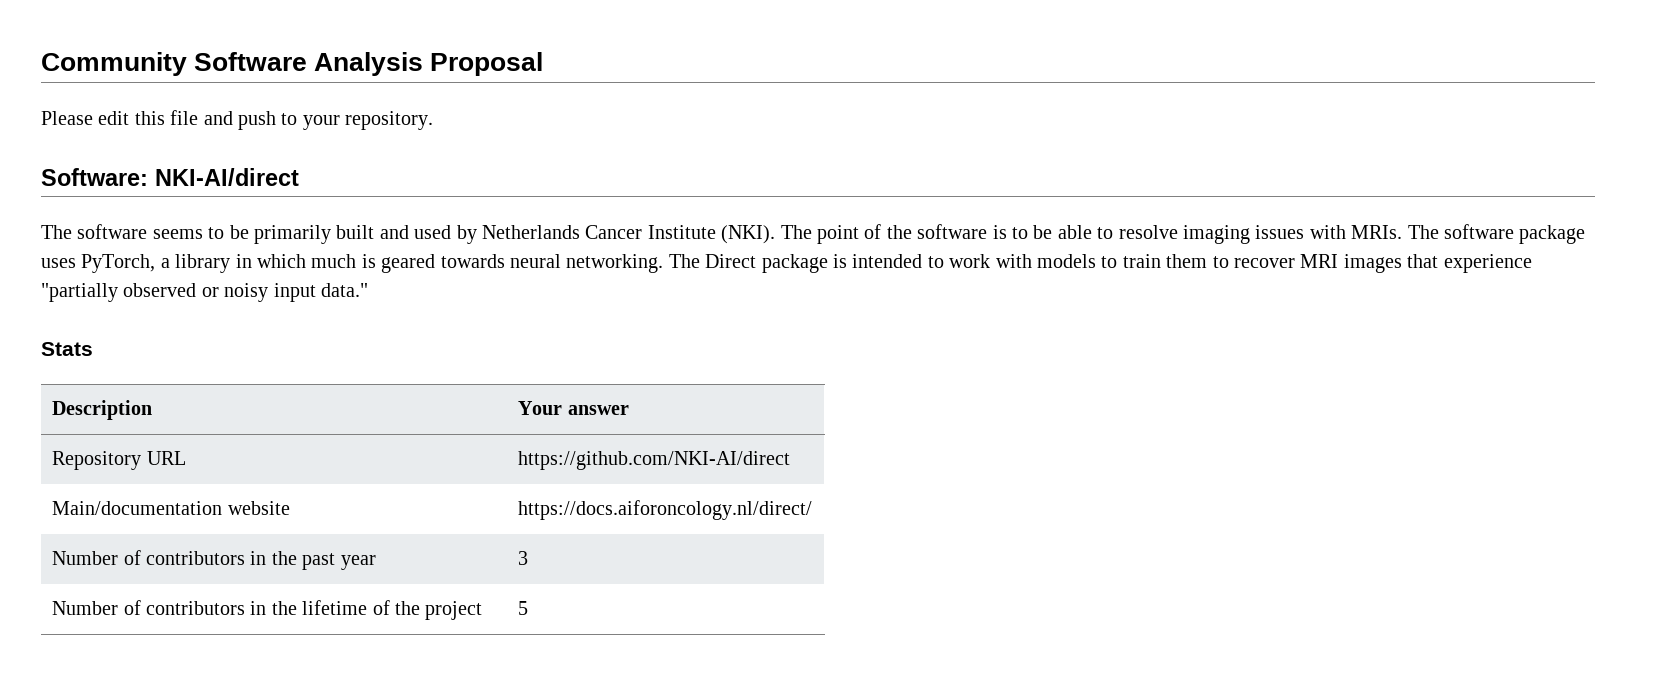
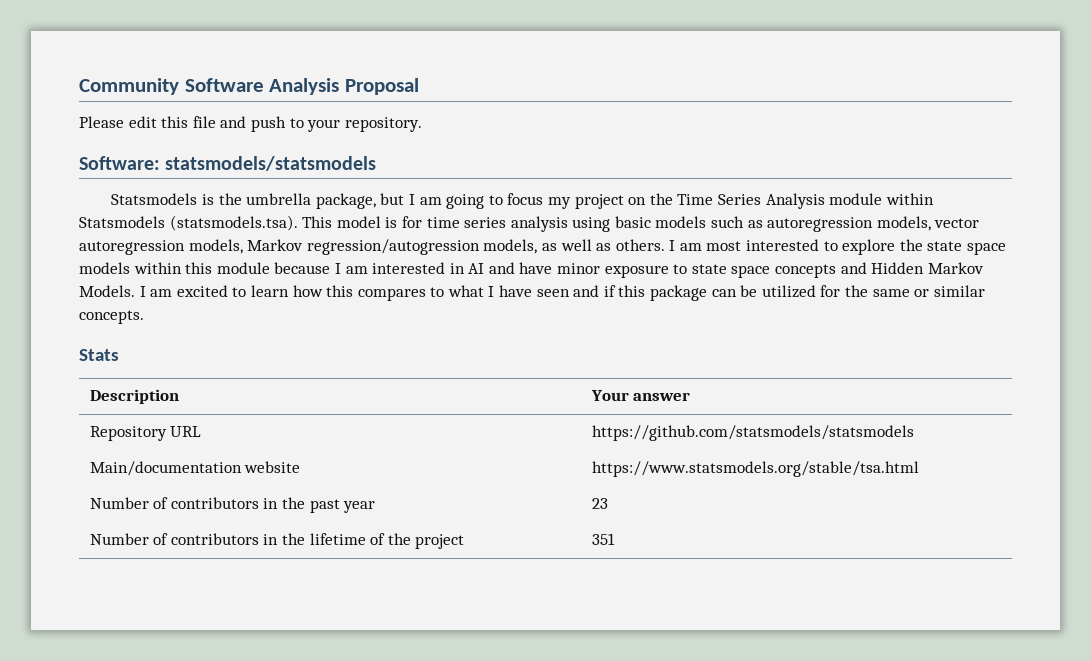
[155,168,299,186] [41,224,1586,244] [41,254,1532,273] [41,283,368,302] NKI-AI/direct // The software seems to be primarily built and used by Netherlands Cancer Institute (NKI). The point of the software is to be able to resolve imaging issues with MRIs. The software package uses PyTorch, a library in which much is geared towards neural networking. The Direct package is intended to work with models to train them to recover MRI images that experience "partially observed or noisy input data." -> [165,156,377,171] [111,193,934,209] [79,215,980,232] [79,239,1007,255] [79,262,984,278] [79,285,985,301] [79,310,144,324] statsmodels/statsmodels // Statsmodels is the umbrella package, but I am going to focus my project on the Time Series Analysis module within Statsmodels (statsmodels.tsa). This model is for time series analysis using basic models such as autoregression models, vector autoregression models, Markov regression/autogression models, as well as others. I am most interested to explore the state space models within this module because I am interested in AI and have minor exposure to state space concepts and Hidden Markov Models. I am excited to learn how this compares to what I have seen and if this package can be utilized for the same or similar concepts.
[518,451,791,470] https://github.com/NKI-AI/direct -> [591,425,914,441] https://github.com/statsmodels/statsmodels
[518,500,813,520] https://docs.aiforoncology.nl/direct/ -> [591,461,919,477] https://www.statsmodels.org/stable/tsa.html
[518,551,529,565] 3 -> [591,498,608,509] 23
[518,601,529,615] 5 -> [591,533,615,545] 351

